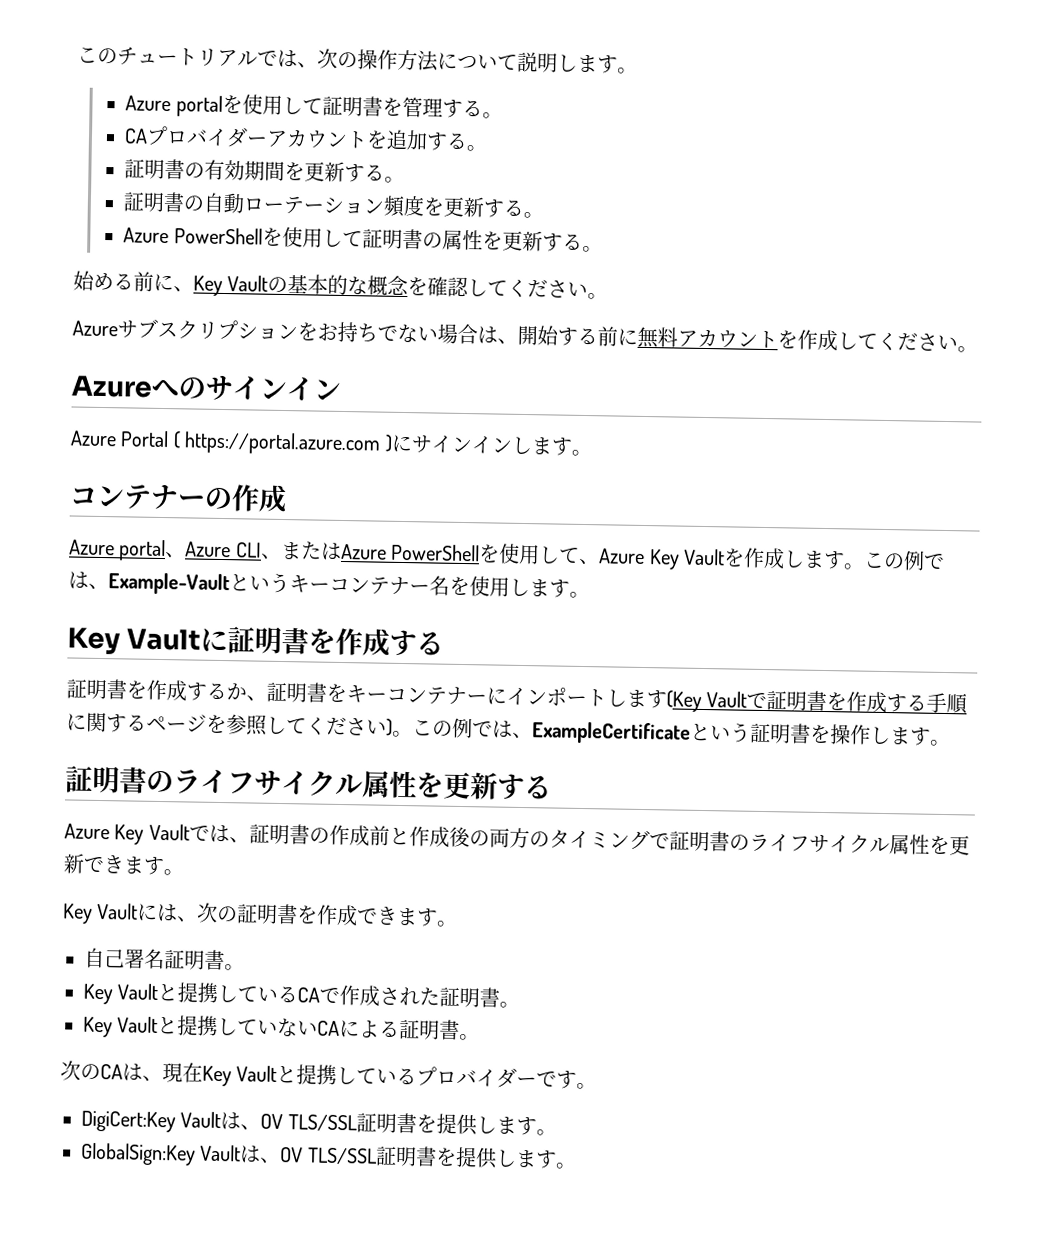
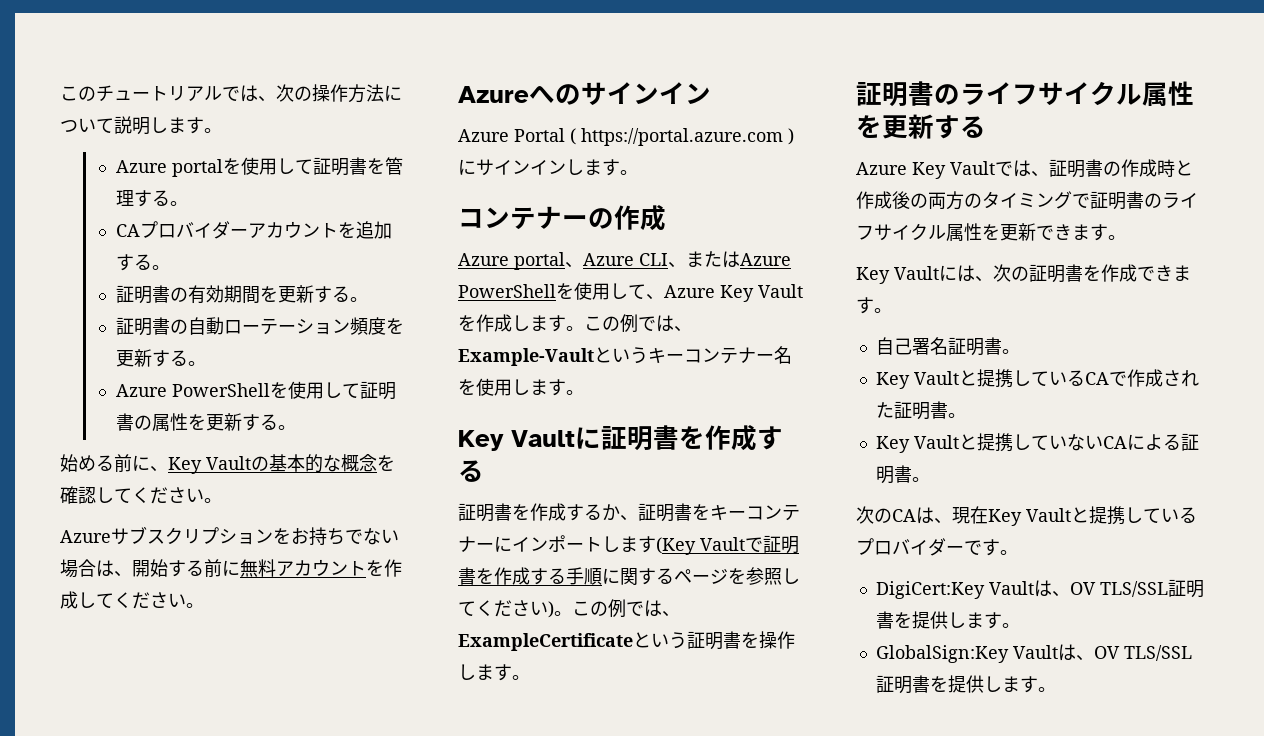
[368,825,390,846] 前 -> [1157,159,1175,177] 時

